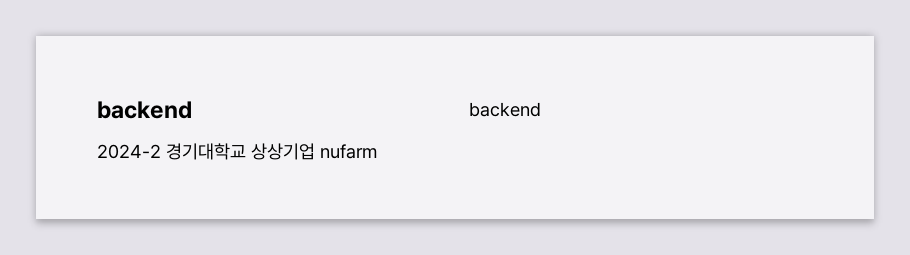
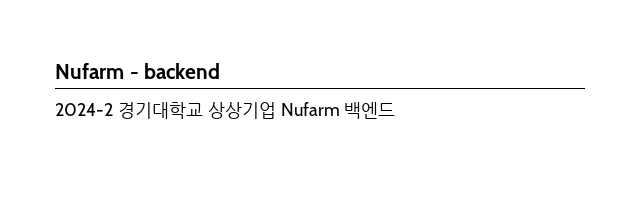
(97, 110) none -> [55,63,139,79] Nufarm -
[320,144,377,159] [469,102,541,117] nufarm backend -> [280,102,396,119] Nufarm 백엔드

